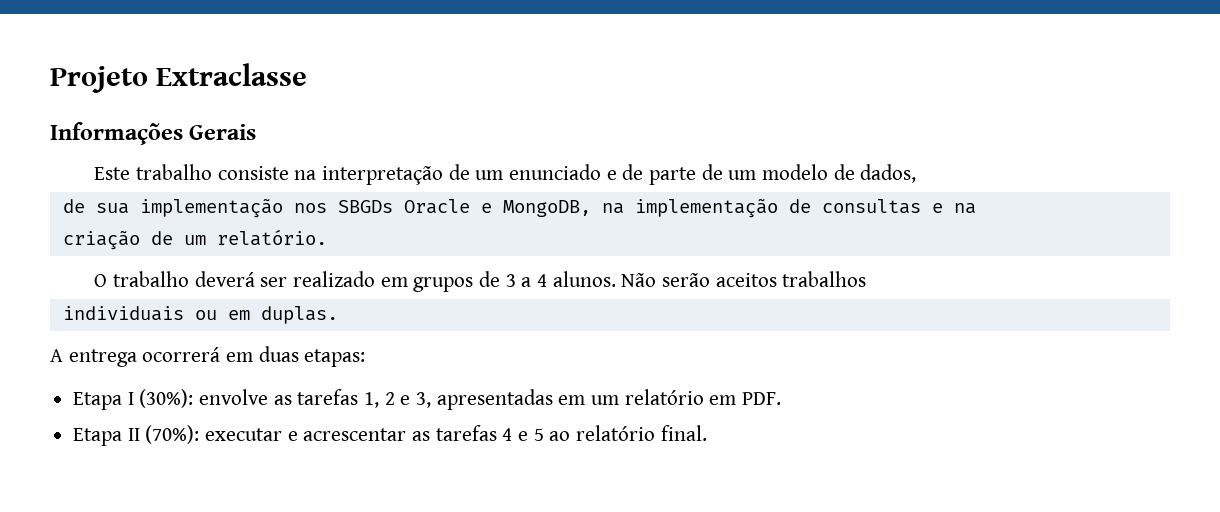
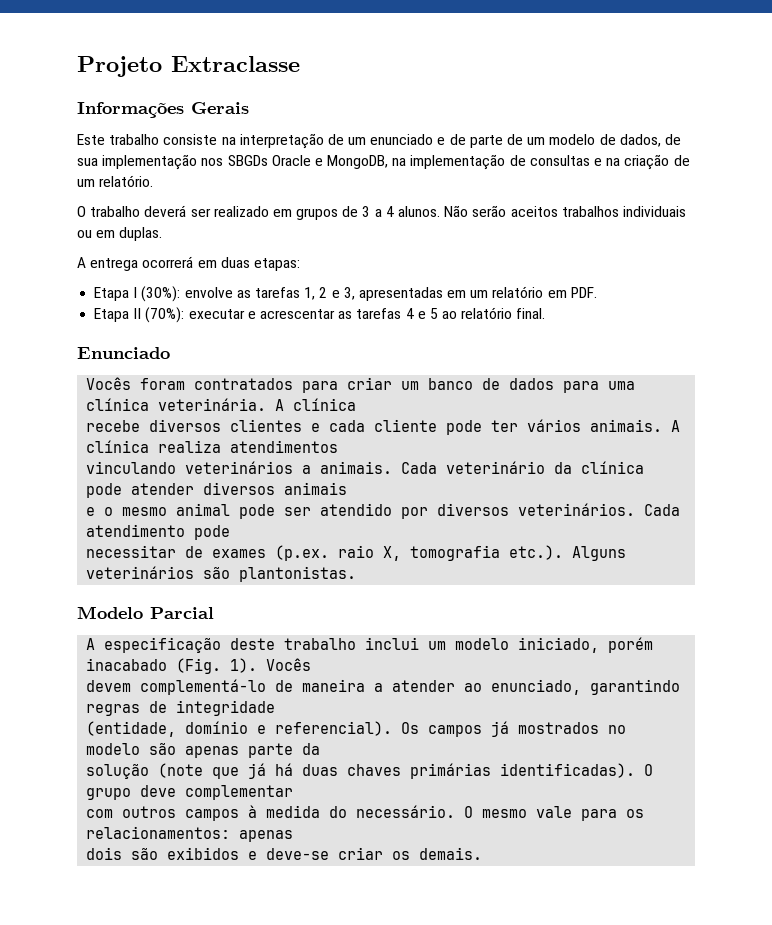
(917, 173) // -> (661, 140) none
(976, 208) // -> (621, 162) none
(867, 279) // -> (619, 211) none
(707, 433) none -> [77,347,170,359] [86,377,636,393] [86,398,357,411] [86,419,681,435] [86,440,339,453] [86,461,645,474] [86,482,348,498] [86,503,681,519] [86,524,231,540] [86,545,627,561] [86,566,357,582] [77,606,214,619] [86,637,654,653] [86,658,312,674] [86,679,681,695] [86,700,276,716] [86,721,627,737] [86,743,321,758] [86,763,654,779] [86,785,294,800] [86,805,645,821] [86,826,294,842] [86,847,483,860] // Enunciado // Vocês foram contratados para criar um banco de dados para uma clínica veterinária. A clínica // recebe diversos clientes e cada cliente pode ter vários animais. A clínica realiza atendimentos // vinculando veterinários a animais. Cada veterinário da clínica pode atender diversos animais // e o mesmo animal pode ser atendido por diversos veterinários. Cada atendimento pode // necessitar de exames (p.ex. raio X, tomografia etc.). Alguns veterinários são plantonistas. // Modelo Parcial // A especificação deste trabalho inclui um modelo iniciado, porém inacabado (Fig. 1). Vocês // devem complementá-lo de maneira a atender ao enunciado, garantindo regras de integridade // (entidade, domínio e referencial). Os campos já mostrados no modelo são apenas parte da // solução (note que já há duas chaves primárias identificadas). O grupo deve complementar // com outros campos à medida do necessário. O mesmo vale para os relacionamentos: apenas // dois são exibidos e deve-se criar os demais.

